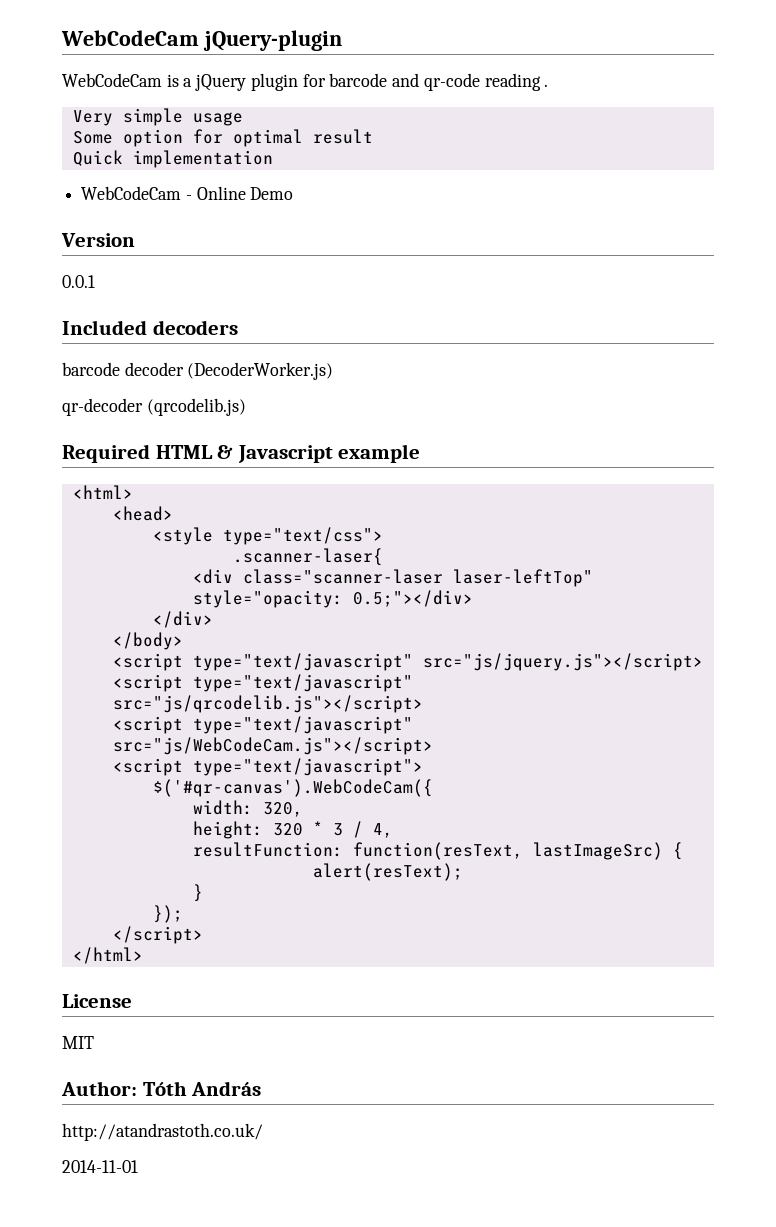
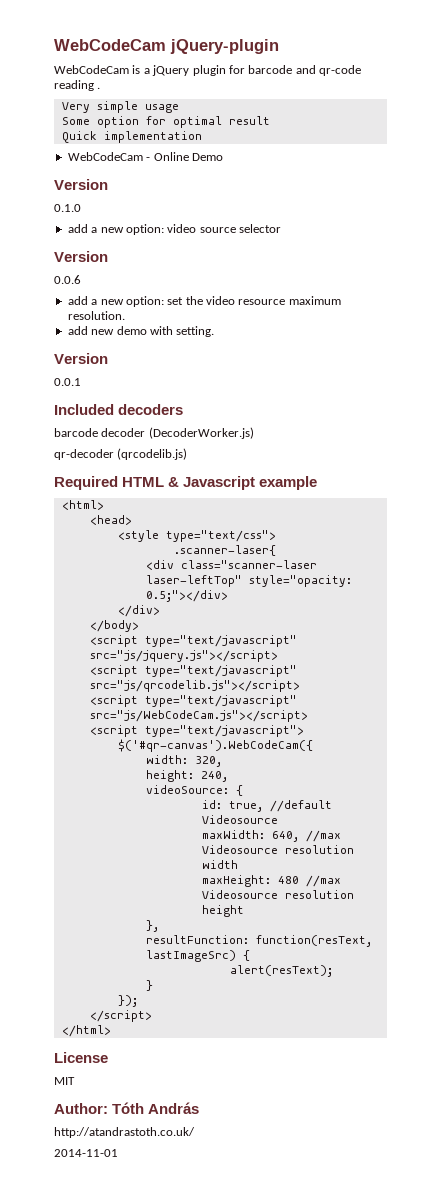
(135, 240) none -> [54,204,81,212] [67,224,281,235] [54,251,108,262] [54,275,81,284] [67,296,341,307] [67,311,125,320] [67,326,215,337] [54,353,108,364] // 0.1.0 // add a new option: video source selector // Version // 0.0.6 // add a new option: set the video resource maximum resolution. // add new demo with setting. // Version
[272,821,393,838] 320 * 3 / 4, -> [200,771,228,782] [145,785,243,796] [201,800,332,812] [201,815,278,824] [201,830,341,842] [201,845,354,854] [201,860,238,869] [201,875,341,887] [201,890,354,899] [201,905,244,917] [145,920,159,932] 240, // videoSource: { // id: true, //default Videosource // maxWidth: 640, //max Videosource resolution width // maxHeight: 480 //max Videosource resolution height // },

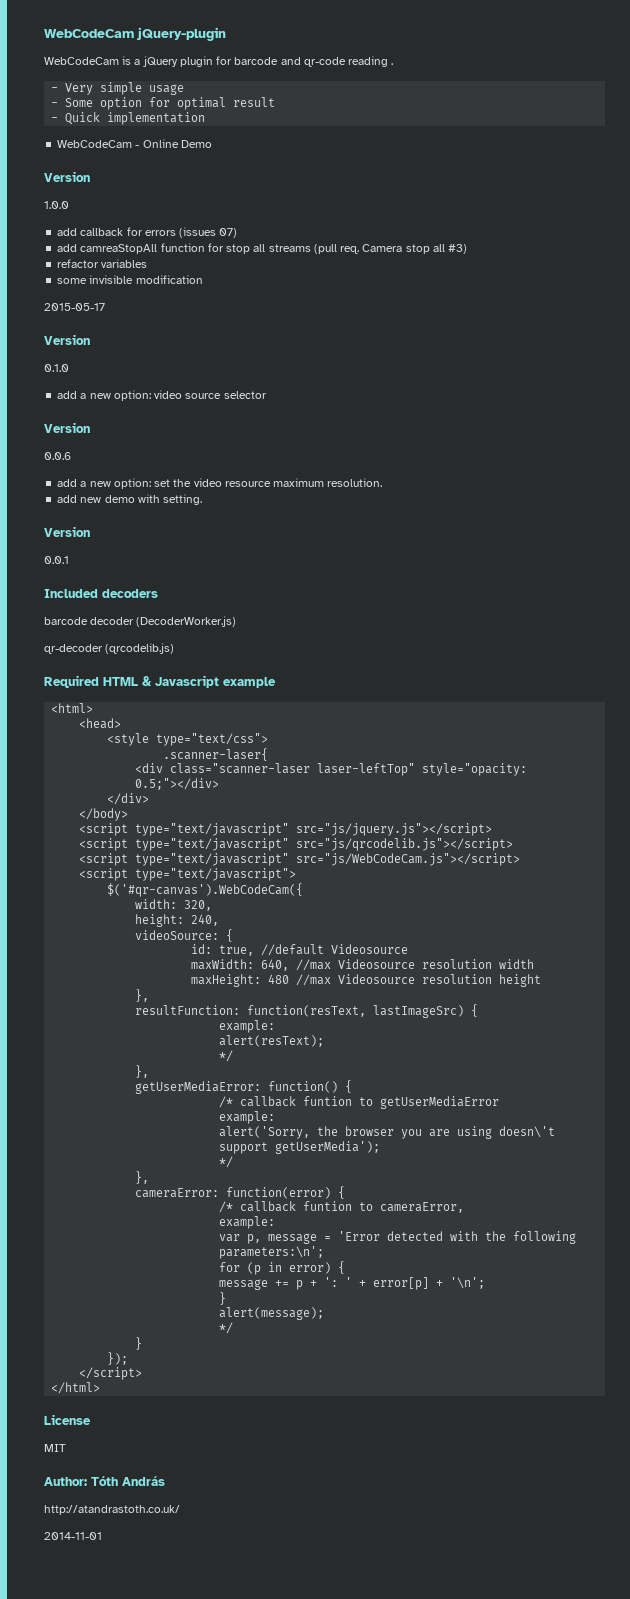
(101, 88) none -> [51,87,59,92] -
(179, 108) none -> [51,102,59,107] -
(270, 120) none -> [51,117,59,122] -
(108, 184) none -> [44,201,69,209] [57,227,238,238] [57,243,468,254] [57,259,148,268] [57,275,203,284] [44,303,105,311] [44,334,90,345] // 1.0.0 // add callback for errors (issues 07) // add camreaStopAll function for stop all streams (pull req. Camera stop all #3) // refactor variables // some invisible modification // 2015-05-17 // Version
(250, 955) none -> [219,1020,276,1033] // example:
(333, 971) none -> [219,1050,234,1062] [135,1065,150,1078] [135,1080,353,1094] [219,1096,500,1109] [219,1111,276,1124] [219,1126,556,1139] [219,1141,381,1154] [219,1156,234,1168] [135,1171,150,1184] [135,1186,346,1199] [219,1201,465,1213] [219,1216,276,1229] [219,1231,577,1244] [219,1246,325,1259] [219,1261,346,1275] [219,1277,486,1290] [219,1292,227,1305] [219,1307,325,1320] [219,1322,234,1334] // */ // }, // getUserMediaError: function() { // /* callback funtion to getUserMediaError // example: // alert('Sorry, the browser you are using doesn\'t support getUserMedia'); // */ // }, // cameraError: function(error) { // /* callback funtion to cameraError, // example: // var p, message = 'Error detected with the following parameters:\n'; // for (p in error) { // message += p + ': ' + error[p] + '\n'; // } // alert(message); // */

